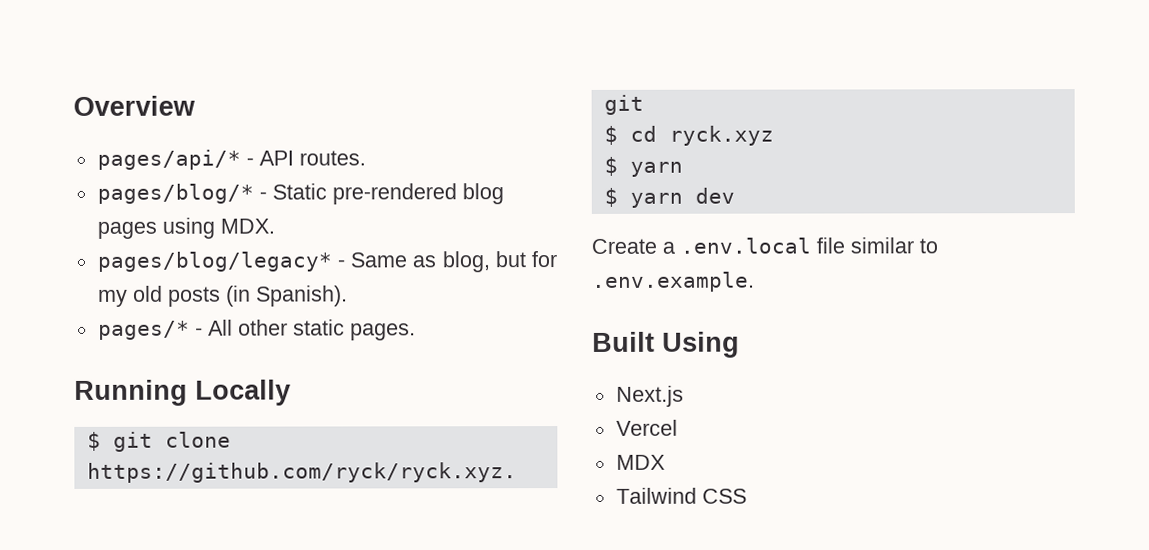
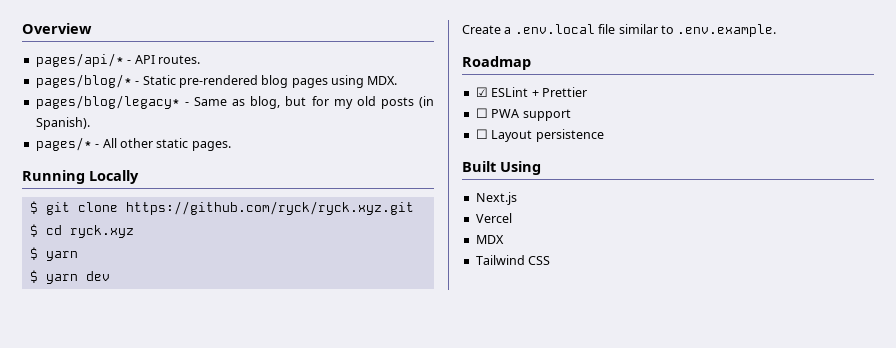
(755, 281) none -> [462,56,531,70] [475,87,587,97] [475,108,571,121] [475,129,604,142] // Roadmap // ☑ ESLint + Prettier // ☐ PWA support // ☐ Layout persistence

